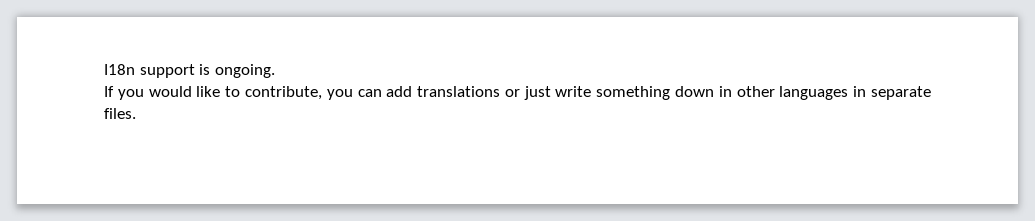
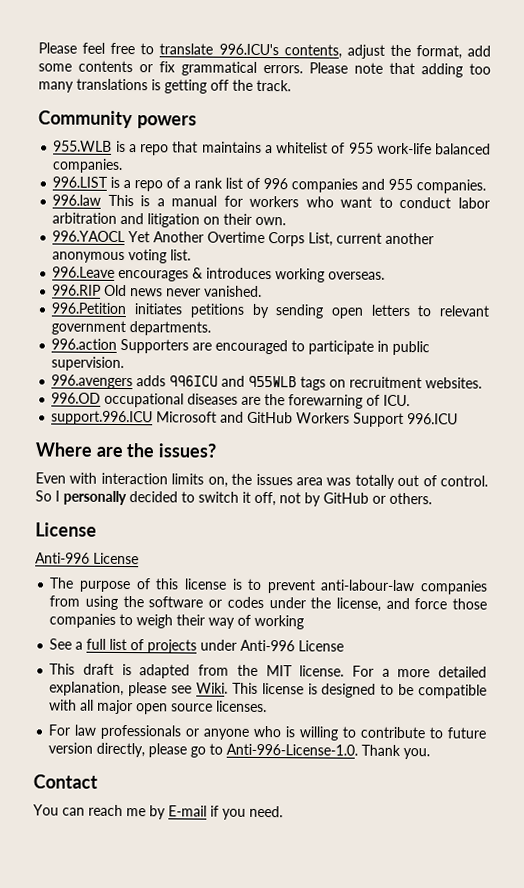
[104,64,275,78] [104,86,931,100] [104,108,136,119] I18n support is ongoing. // If you would like to contribute, you can add translations or just write something down in other languages in separate files. -> [38,42,492,60] [38,60,491,78] [38,78,291,94] [38,110,197,129] [53,140,492,156] [52,158,124,173] [52,176,487,194] [52,194,490,209] [52,212,287,228] [52,230,435,247] [52,249,192,264] [52,266,386,283] [52,284,263,297] [51,302,489,319] [51,320,212,336] [51,338,431,356] [51,356,125,372] [51,374,483,391] [51,392,411,409] [51,410,459,428] [35,442,218,458] [35,472,489,489] [35,490,432,507] [35,522,97,537] [35,552,139,565] [49,577,488,595] [49,595,487,612] [49,613,305,630] [49,638,345,654] [49,663,487,679] [49,681,488,699] [49,699,268,715] [48,724,486,741] [48,742,431,760] [33,774,98,789] [33,804,283,820] Please feel free to translate 996.ICU's contents, adjust the format, add some contents or fix grammatical errors. Please note that adding too many translations is getting off the track. // Community powers // 955.WLB is a repo that maintains a whitelist of 955 work-life balanced companies. // 996.LIST is a repo of a rank list of 996 companies and 955 companies. // 996.law This is a manual for workers who want to conduct labor arbitration and litigation on their own. // 996.YAOCL Yet Another Overtime Corps List, current another anonymous voting list. // 996.Leave encourages & introduces working overseas. // 996.RIP Old news never vanished. // 996.Petition initiates petitions by sending open letters to relevant government departments. // 996.action Supporters are encouraged to participate in public supervision. // 996.avengers adds 996ICU and 955WLB tags on recruitment websites. // 996.OD occupational diseases are the forewarning of ICU. // support.996.ICU Microsoft and GitHub Workers Support 996.ICU // Where are the issues? // Even with interaction limits on, the issues area was totally out of control. So I personally decided to switch it off, not by GitHub or others. // License // Anti-996 License // The purpose of this license is to prevent anti-labour-law companies from using the software or codes under the license, and force those companies to weigh their way of working // See a full list of projects under Anti-996 License // This draft is adapted from the MIT license. For a more detailed explanation, please see Wiki. This license is designed to be compatible with all major open source licenses. // For law professionals or anyone who is willing to contribute to future version directly, please go to Anti-996-License-1.0. Thank you. // Contact // You can reach me by E-mail if you need.

